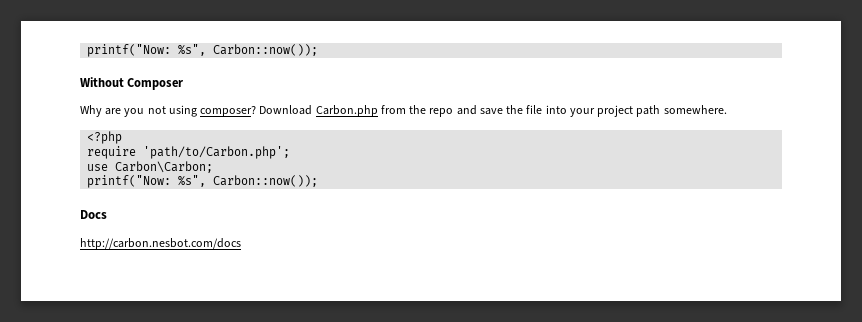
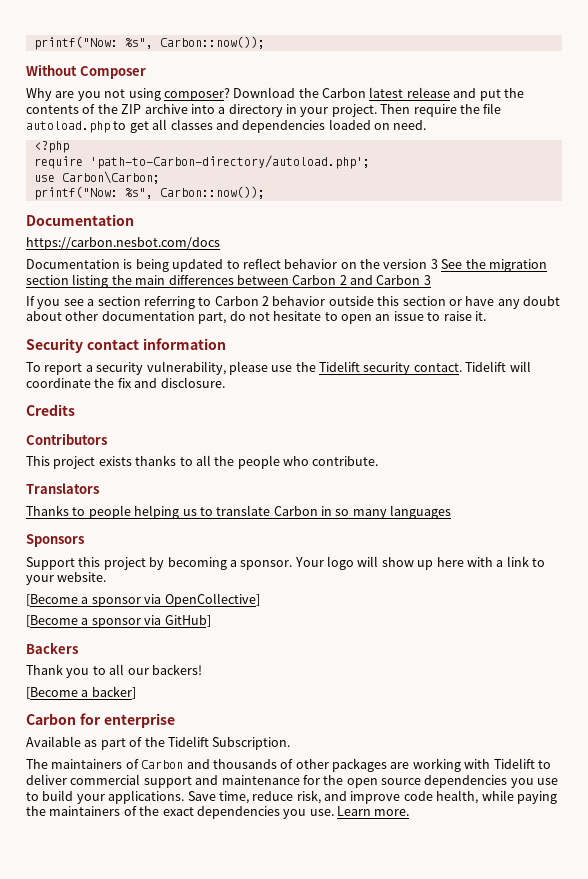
[315,105,727,117] Carbon.php from the repo and save the file into your project path somewhere. -> [298,87,524,101] [26,103,502,117] [26,119,427,133] the Carbon latest release and put the contents of the ZIP archive into a directory in your project. Then require the file autoload.php to get all classes and dependencies loaded on need.
[143,146,291,159] 'path/to/Carbon.php'; -> [89,155,370,169] 'path-to-Carbon-directory/autoload.php';
[80,210,107,219] [80,238,241,250] Docs // http://carbon.nesbot.com/docs -> [26,214,134,226] [26,237,220,250] [26,258,547,272] [26,274,431,288] [26,296,560,309] [26,311,486,324] [26,338,226,353] [26,361,531,375] [26,377,225,388] [26,404,75,416] [26,433,107,445] [26,455,379,469] [26,483,99,494] [26,505,452,519] [26,534,84,547] [26,556,545,570] [26,572,107,585] [26,593,260,607] [26,615,211,628] [26,642,78,654] [26,664,202,678] [26,686,136,699] [26,713,175,728] [26,736,291,750] [26,758,551,772] [26,774,559,788] [26,790,557,804] [26,806,410,819] Documentation // https://carbon.nesbot.com/docs // Documentation is being updated to reflect behavior on the version 3 See the migration section listing the main differences between Carbon 2 and Carbon 3 // If you see a section referring to Carbon 2 behavior outside this section or have any doubt about other documentation part, do not hesitate to open an issue to raise it. // Security contact information // To report a security vulnerability, please use the Tidelift security contact. Tidelift will coordinate the fix and disclosure. // Credits // Contributors // This project exists thanks to all the people who contribute. // Translators // Thanks to people helping us to translate Carbon in so many languages // Sponsors // Support this project by becoming a sponsor. Your logo will show up here with a link to your website. // [Become a sponsor via OpenCollective] // [Become a sponsor via GitHub] // Backers // Thank you to all our backers! // [Become a backer] // Carbon for enterprise // Available as part of the Tidelift Subscription. // The maintainers of Carbon and thousands of other packages are working with Tidelift to deliver commercial support and maintenance for the open source dependencies you use to build your applications. Save time, reduce risk, and improve code health, while paying the maintainers of the exact dependencies you use. Learn more.

